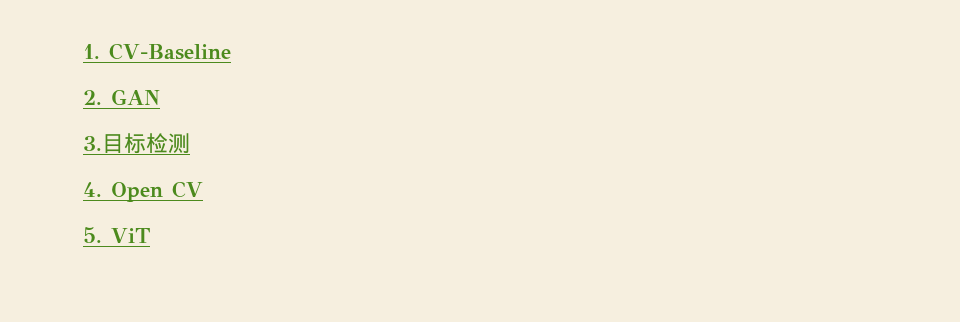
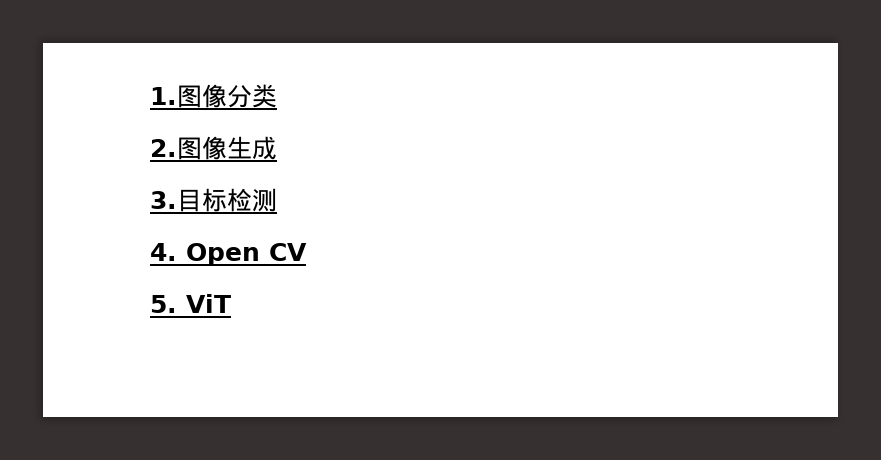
[109,43,231,60] CV-Baseline -> [177,84,277,108] 图像分类
[111,89,160,105] GAN -> [177,136,277,160] 图像生成

